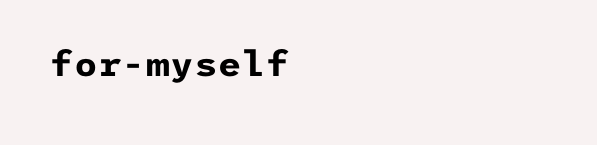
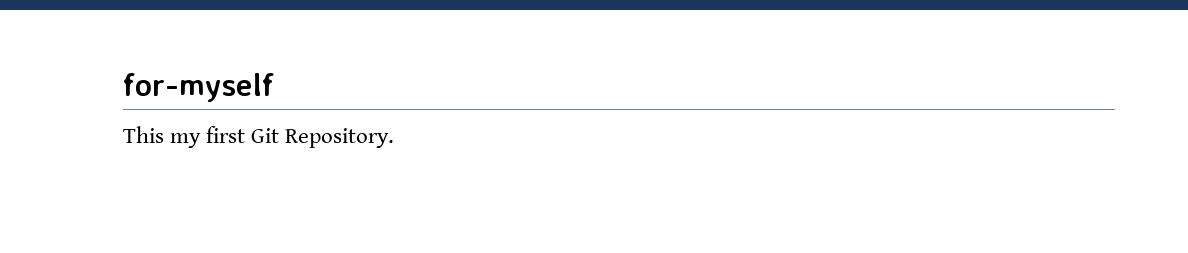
(290, 65) none -> [123,126,395,148] // This my first Git Repository.

